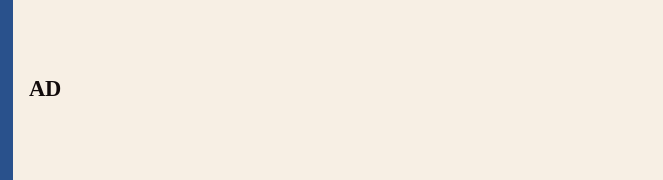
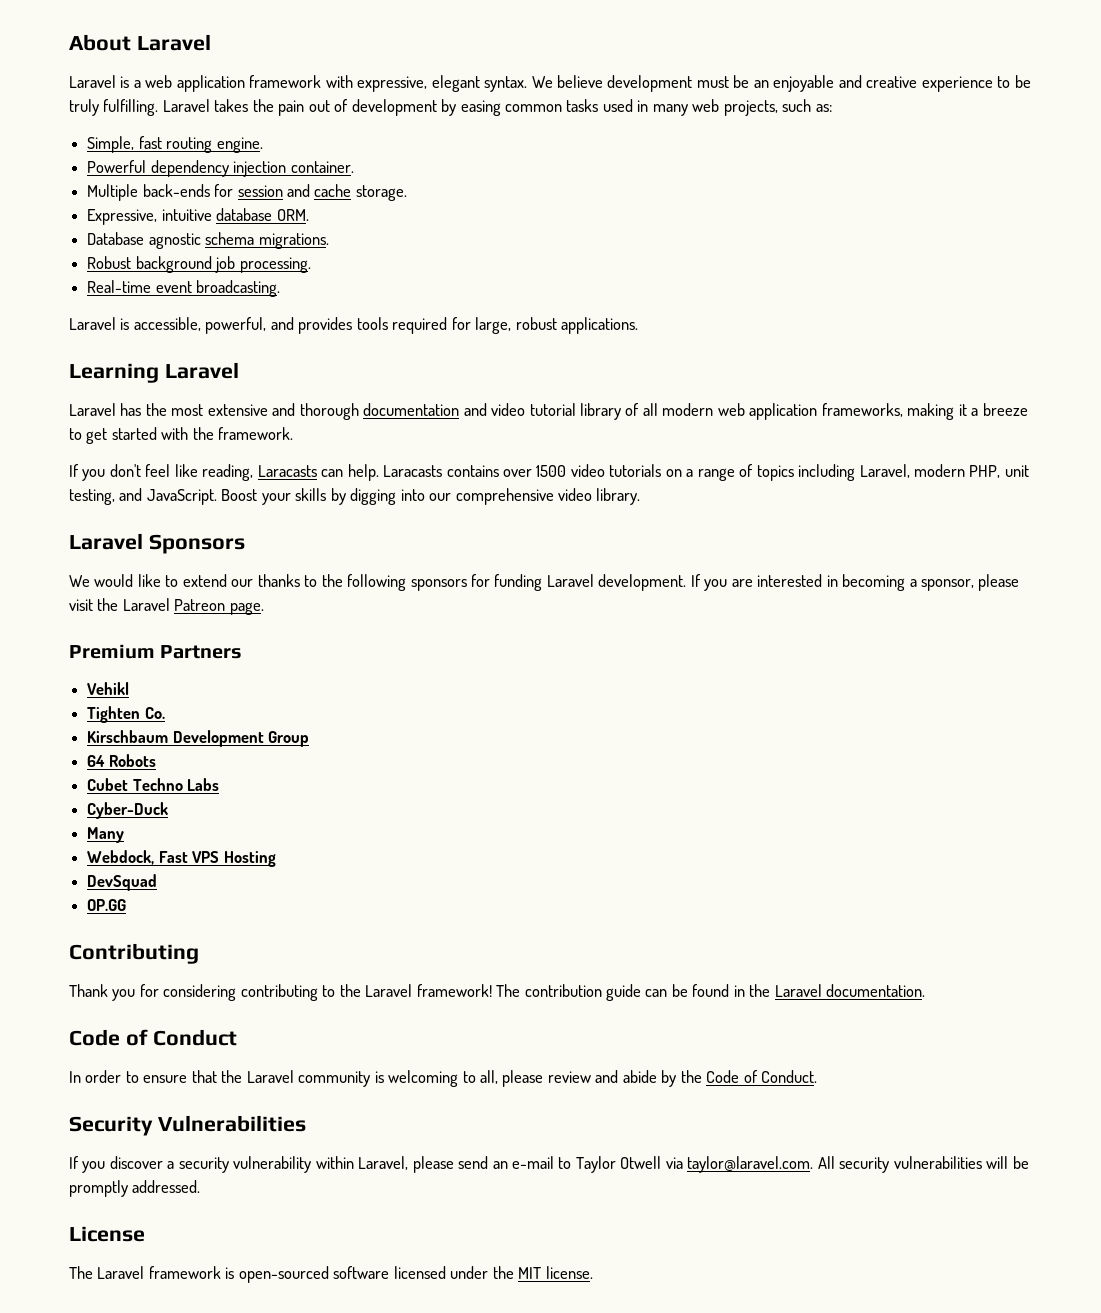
[29,81,61,96] AD -> [69,34,211,51] [69,75,1031,92] [69,99,832,116] [87,136,263,153] [87,160,354,177] [87,184,407,201] [87,208,309,225] [87,232,329,249] [87,256,311,273] [87,280,281,297] [69,317,639,334] [69,362,239,383] [69,403,1028,420] [69,427,294,444] [69,464,1029,481] [69,488,641,505] [69,533,245,554] [69,574,1020,591] [69,598,264,615] [69,644,243,659] [87,682,130,695] [87,706,165,723] [87,730,310,747] [87,754,156,767] [87,778,220,791] [87,802,169,819] [87,827,125,843] [87,850,276,867] [87,874,158,891] [87,899,127,911] [69,943,199,964] [69,984,926,1001] [69,1029,237,1046] [69,1070,818,1087] [69,1115,306,1136] [69,1156,1029,1173] [69,1180,201,1197] [69,1226,145,1242] [69,1266,593,1283] About Laravel // Laravel is a web application framework with expressive, elegant syntax. We believe development must be an enjoyable and creative experience to be truly fulfilling. Laravel takes the pain out of development by easing common tasks used in many web projects, such as: // Simple, fast routing engine. // Powerful dependency injection container. // Multiple back-ends for session and cache storage. // Expressive, intuitive database ORM. // Database agnostic schema migrations. // Robust background job processing. // Real-time event broadcasting. // Laravel is accessible, powerful, and provides tools required for large, robust applications. // Learning Laravel // Laravel has the most extensive and thorough documentation and video tutorial library of all modern web application frameworks, making it a breeze to get started with the framework. // If you don't feel like reading, Laracasts can help. Laracasts contains over 1500 video tutorials on a range of topics including Laravel, modern PHP, unit testing, and JavaScript. Boost your skills by digging into our comprehensive video library. // Laravel Sponsors // We would like to extend our thanks to the following sponsors for funding Laravel development. If you are interested in becoming a sponsor, please visit the Laravel Patreon page. // Premium Partners // Vehikl // Tighten Co. // Kirschbaum Development Group // 64 Robots // Cubet Techno Labs // Cyber-Duck // Many // Webdock, Fast VPS Hosting // DevSquad // OP.GG // Contributing // Thank you for considering contributing to the Laravel framework! The contribution guide can be found in the Laravel documentation. // Code of Conduct // In order to ensure that the Laravel community is welcoming to all, please review and abide by the Code of Conduct. // Security Vulnerabilities // If you discover a security vulnerability within Laravel, please send an e-mail to Taylor Otwell via taylor@laravel.com. All security vulnerabilities will be promptly addressed. // License // The Laravel framework is open-sourced software licensed under the MIT license.

